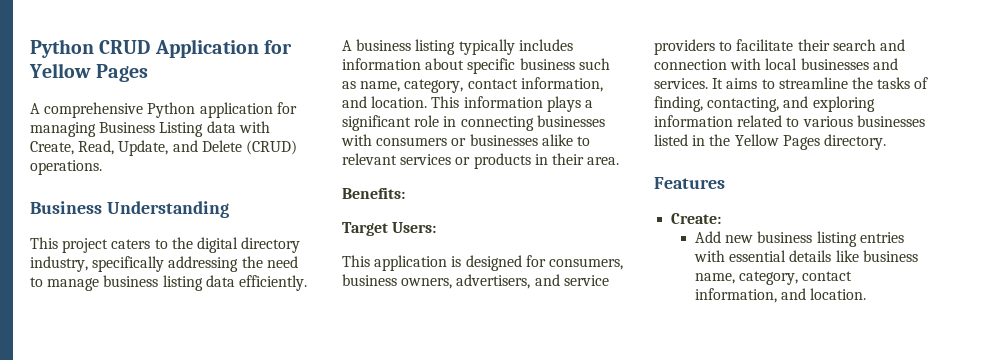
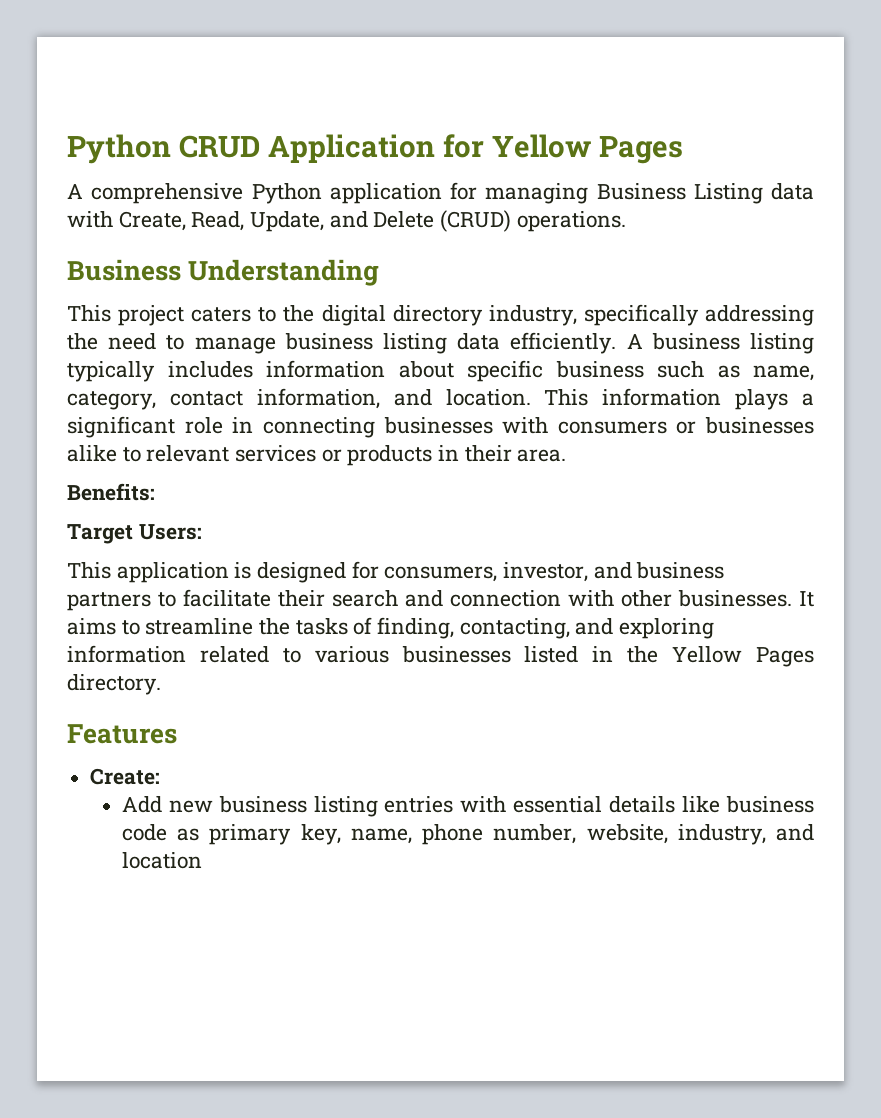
[342,274,609,289] [654,39,715,55] business owners, advertisers, and service providers -> [503,562,725,582] [67,592,151,611] investor, and business partners
[765,58,898,70] [654,78,708,89] local businesses and services. -> [621,590,792,607] other businesses.
[694,271,853,285] [694,288,867,303] name, category, contact information, and location. -> [121,824,814,845] [121,852,202,869] code as primary key, name, phone number, website, industry, and location

